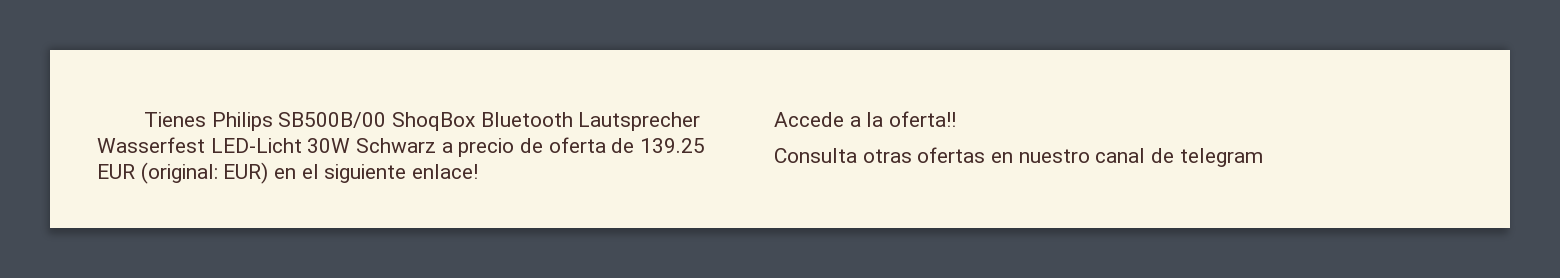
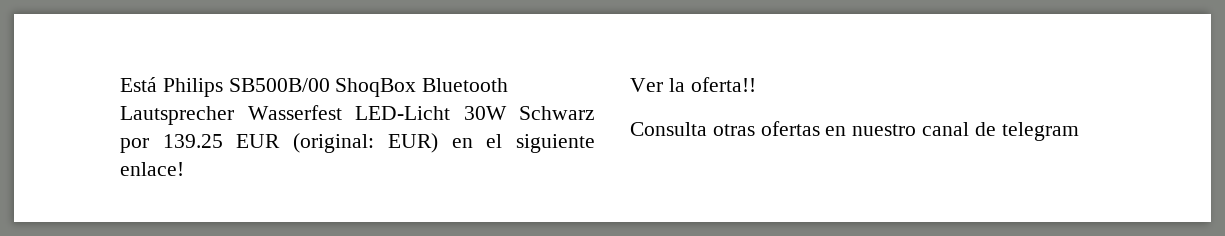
[144,112,207,127] Tienes -> [120,77,157,92] Está
[441,137,635,157] a precio de oferta de -> [120,138,149,153] por
[774,112,861,127] Accede a -> [630,78,663,92] Ver

